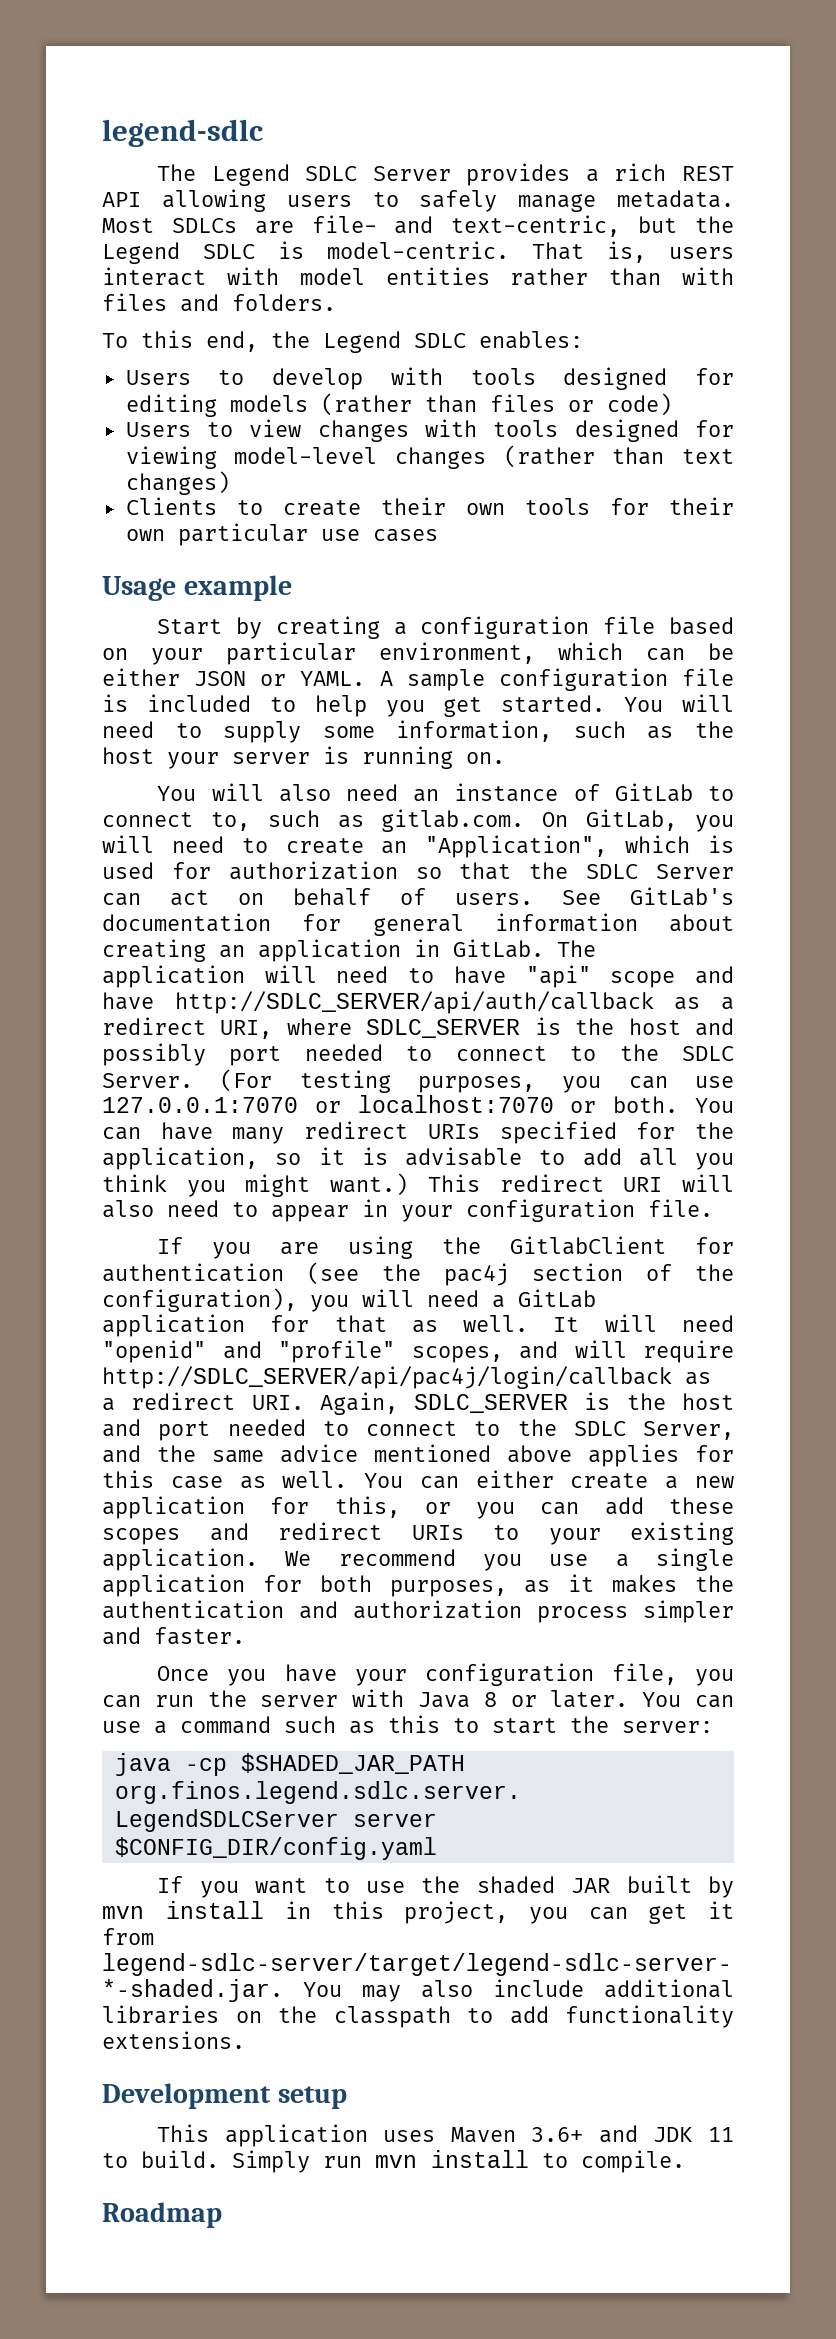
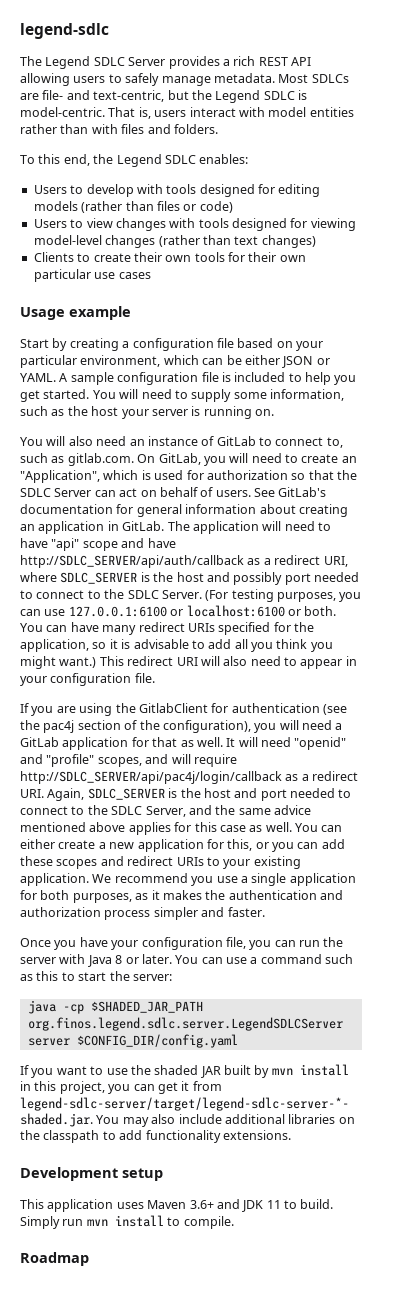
[102,1095,554,1113] 127.0.0.1:7070 or localhost:7070 -> [68,605,285,617] 127.0.0.1:6100 or localhost:6100

